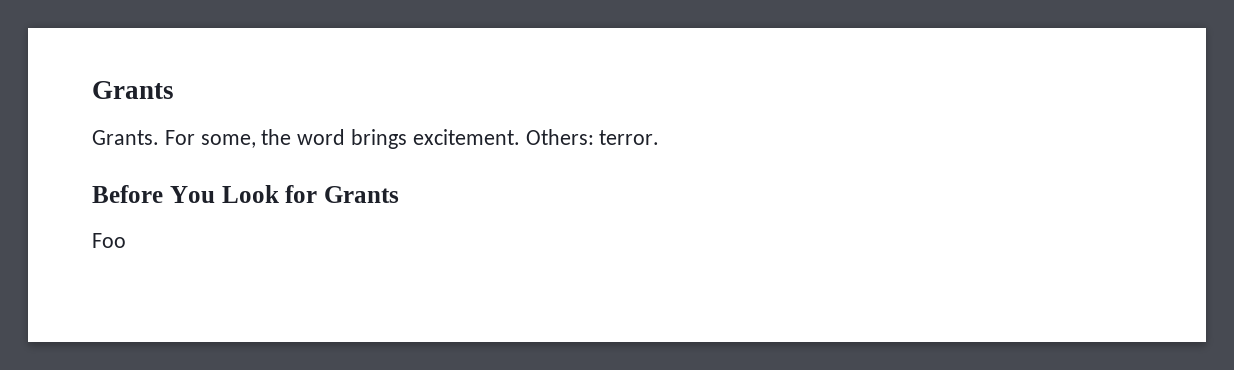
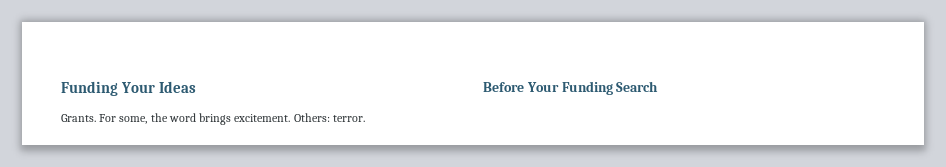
[92,81,174,99] Grants -> [61,81,197,96] Funding Your Ideas
[169,185,399,203] [92,233,126,248] You Look for Grants // Foo -> [526,81,659,95] Your Funding Search

